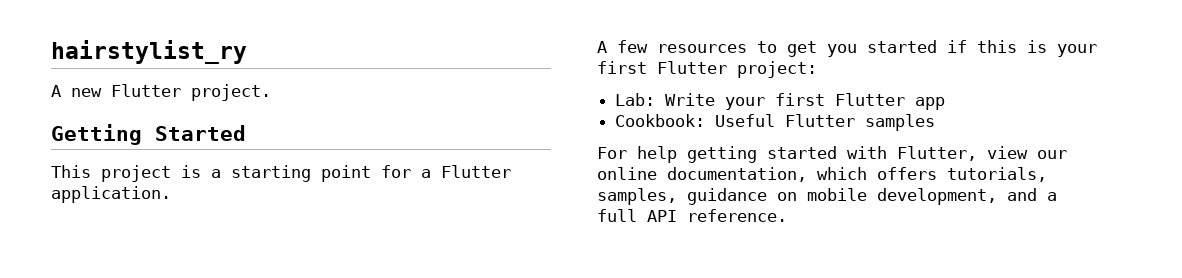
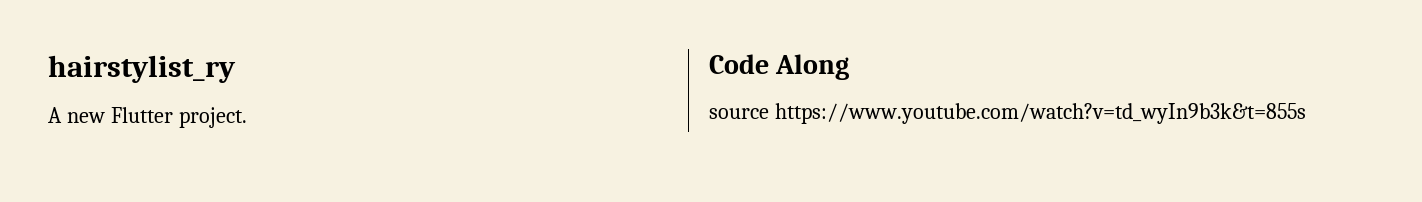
[51,124,246,145] [51,165,511,182] [51,186,171,203] [597,40,1097,57] [597,61,817,78] [615,93,946,110] [615,114,936,131] [597,146,1067,163] [597,167,1047,182] [597,188,1057,205] [597,209,787,222] Getting Started // This project is a starting point for a Flutter application. // A few resources to get you started if this is your first Flutter project: // Lab: Write your first Flutter app // Cookbook: Useful Flutter samples // For help getting started with Flutter, view our online documentation, which offers tutorials, samples, guidance on mobile development, and a full API reference. -> [709,54,850,80] [709,103,1306,124] Code Along // source https://www.youtube.com/watch?v=td_wyIn9b3k&t=855s

